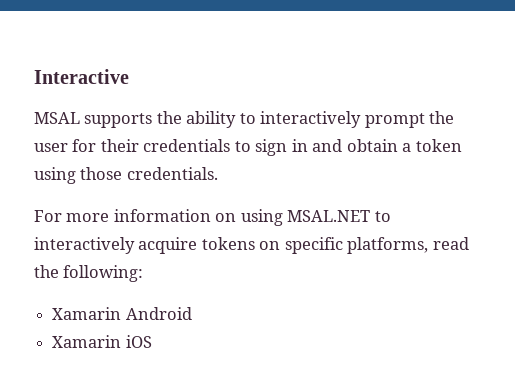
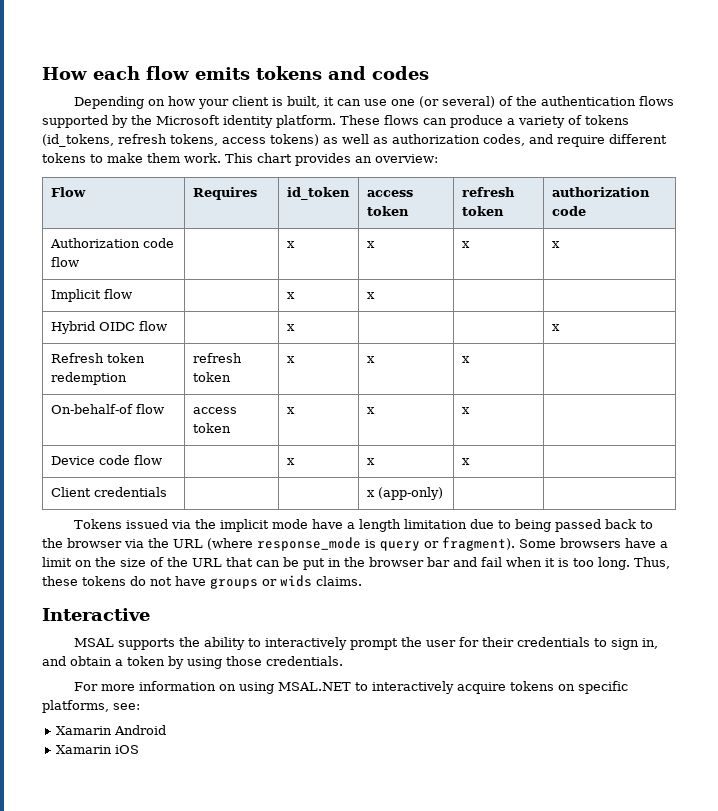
(34, 76) none -> [42,66,429,80] [73,96,674,109] [42,115,629,128] [42,134,667,147] [42,153,438,166] [50,187,86,197] [192,187,257,200] [286,187,350,200] [366,190,413,197] [366,206,409,216] [461,187,515,197] [461,206,504,216] [551,187,650,197] [551,206,586,216] [49,238,174,248] [50,257,79,267] [286,241,295,248] [366,241,375,248] [461,241,470,248] [551,241,560,248] [50,289,132,302] [286,292,295,299] [366,292,375,299] [50,321,167,334] [286,324,295,331] [551,324,560,331] [50,353,145,363] [50,372,127,385] [192,353,242,363] [192,372,231,382] [286,356,295,363] [366,356,375,363] [461,356,470,363] [50,404,164,414] [192,407,237,414] [192,423,231,433] [286,407,295,414] [366,407,375,414] [461,407,470,414] [50,455,162,465] [286,458,295,465] [366,458,375,465] [461,458,470,465] [50,487,167,497] [366,487,443,500] [73,519,653,532] [42,537,668,551] [42,557,670,570] [42,575,362,589] How each flow emits tokens and codes // Depending on how your client is built, it can use one (or several) of the authentication flows supported by the Microsoft identity platform. These flows can produce a variety of tokens (id_tokens, refresh tokens, access tokens) as well as authorization codes, and require different tokens to make them work. This chart provides an overview: // Flow | Requires | id_token | access token | refresh token | authorization code // Authorization code flow | | x | x | x | x // Implicit flow | | x | x | | // Hybrid OIDC flow | | x | | | x // Refresh token redemption | refresh token | x | x | x | // On-behalf-of flow | access token | x | x | x | // Device code flow | | x | x | x | // Client credentials | | | x (app-only) | | // Tokens issued via the implicit mode have a length limitation due to being passed back to the browser via the URL (where response_mode is query or fragment). Some browsers have a limit on the size of the URL that can be put in the browser bar and fail when it is too long. Thus, these tokens do not have groups or wids claims. //
[291,139,308,152] in -> [641,638,658,649] in,
(462, 145) none -> [168,656,184,669] by
[432,237,469,250] [34,265,144,282] read the following: -> [113,703,140,710] see:

